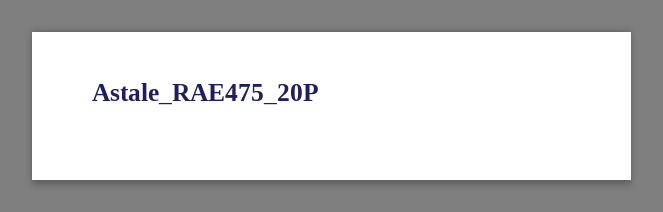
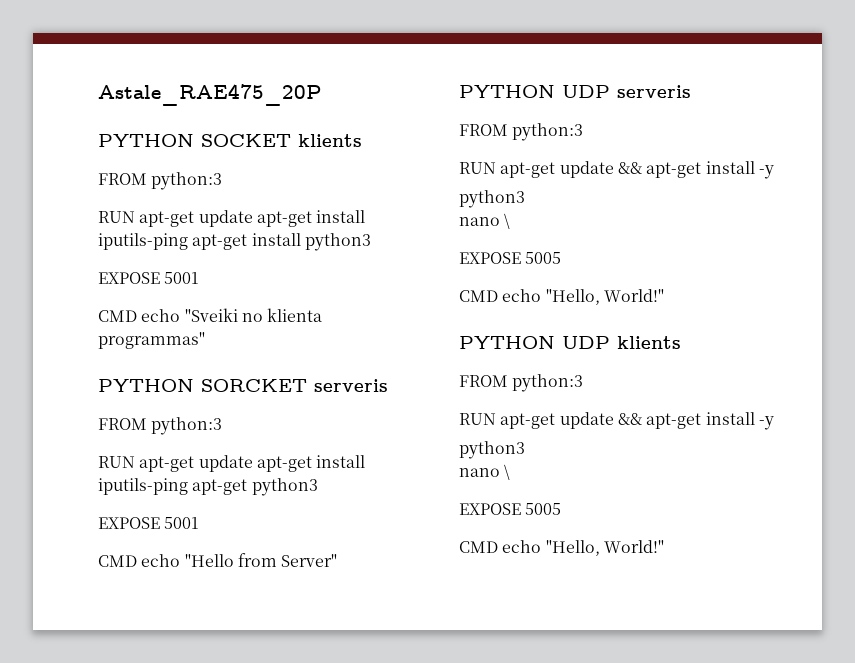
(319, 94) none -> [98,134,362,147] [98,172,223,190] [98,210,366,227] [98,233,371,251] [98,272,200,284] [98,308,323,322] [98,332,205,349] [98,379,388,392] [98,417,223,435] [98,455,366,472] [98,478,318,496] [98,517,200,529] [98,553,338,567] [459,85,691,98] [459,123,584,141] [459,161,774,179] [459,190,525,208] [459,213,511,229] [459,252,562,264] [459,289,664,305] [459,336,681,349] [459,374,584,392] [459,412,774,430] [459,441,525,459] [459,464,511,480] [459,503,562,515] [459,540,664,556] // PYTHON SOCKET klients // FROM python:3 // RUN apt-get update apt-get install iputils-ping apt-get install python3 // EXPOSE 5001 // CMD echo "Sveiki no klienta programmas" // PYTHON SORCKET serveris // FROM python:3 // RUN apt-get update apt-get install iputils-ping apt-get python3 // EXPOSE 5001 // CMD echo "Hello from Server" // PYTHON UDP serveris // FROM python:3 // RUN apt-get update && apt-get install -y // python3 // nano \ // EXPOSE 5005 // CMD echo "Hello, World!" // PYTHON UDP klients // FROM python:3 // RUN apt-get update && apt-get install -y // python3 // nano \ // EXPOSE 5005 // CMD echo "Hello, World!"

